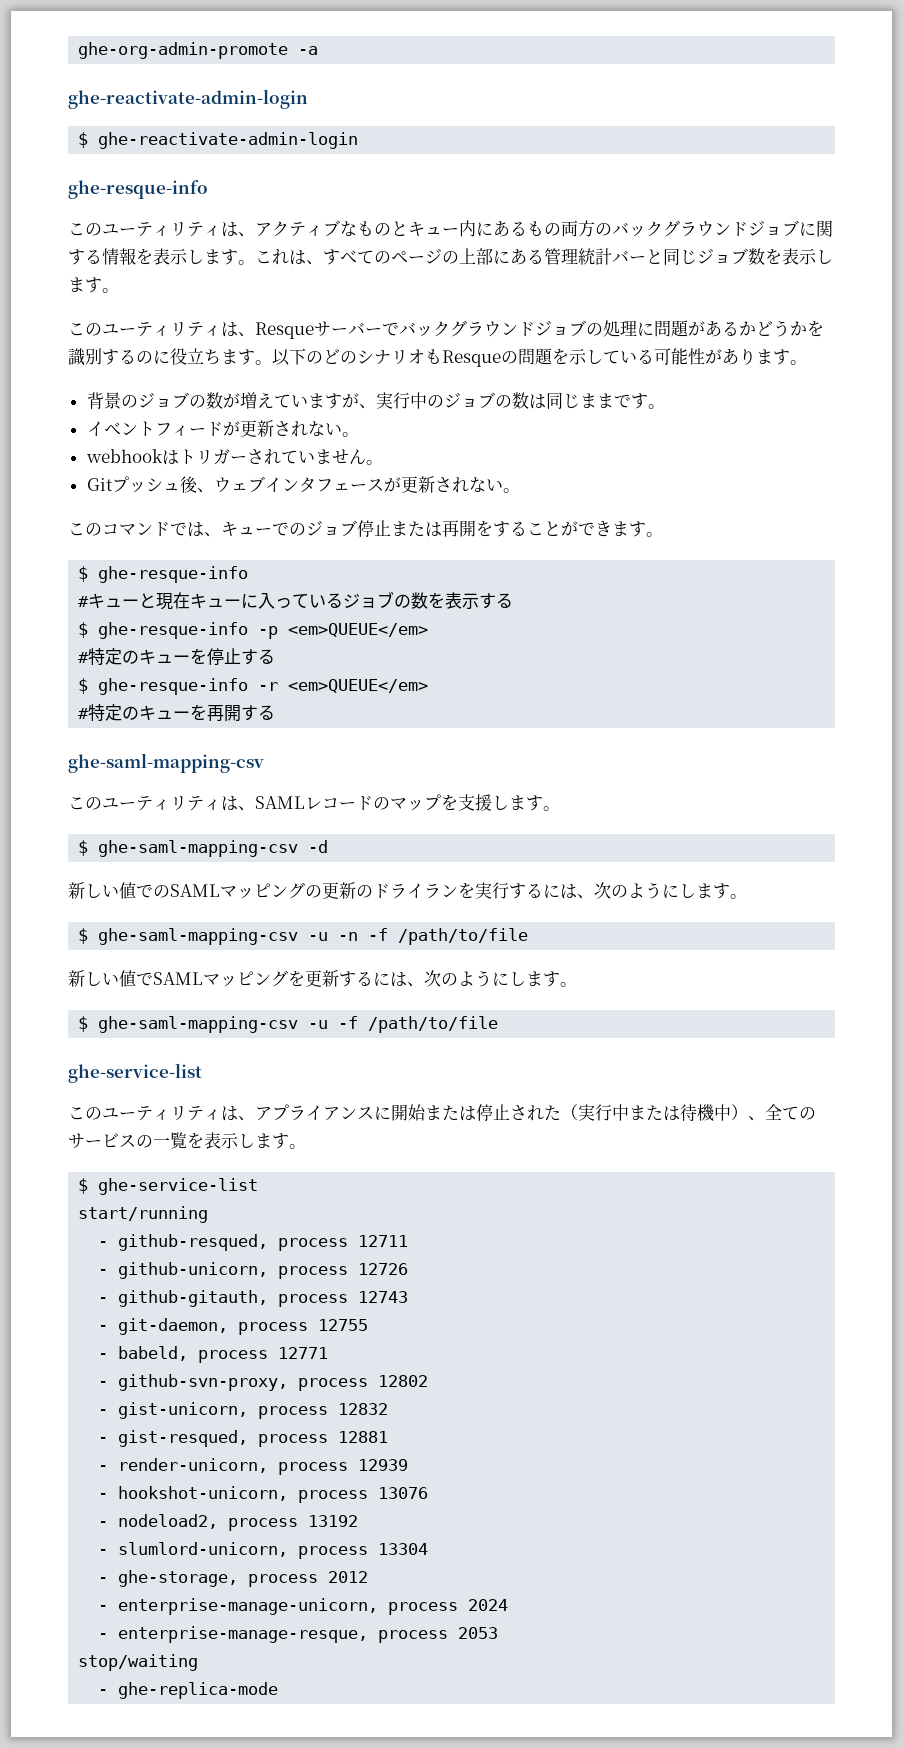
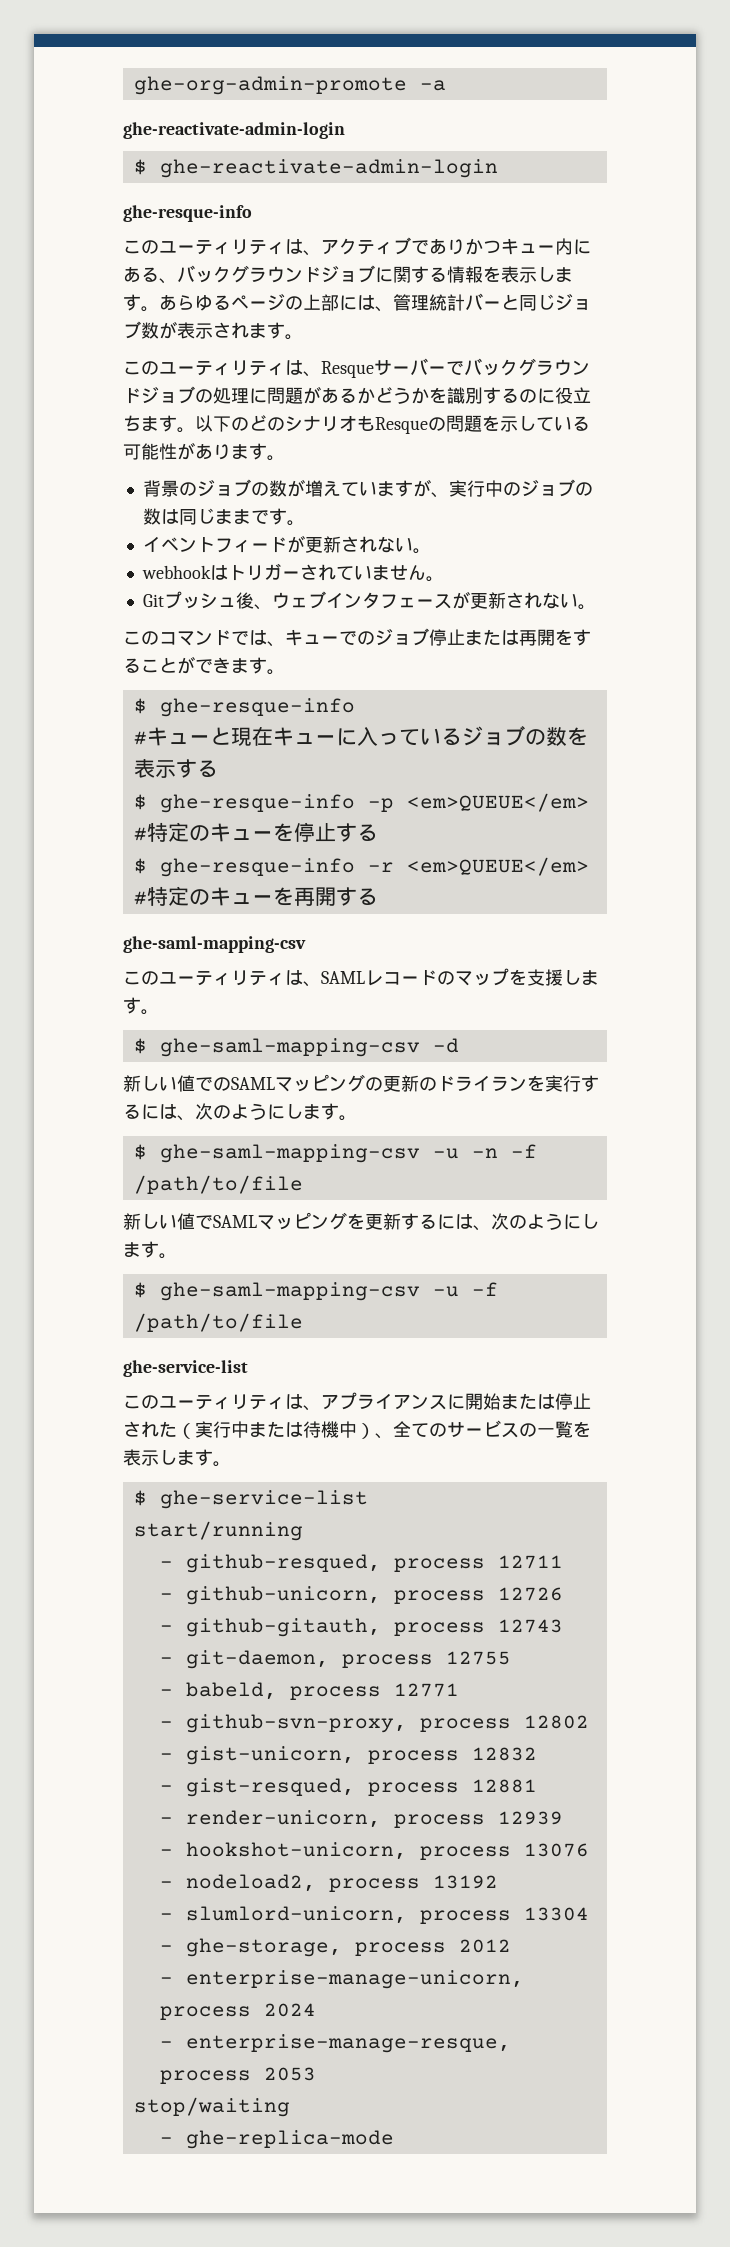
[340,221,408,236] なものと -> [411,238,501,255] でありかつ
[527,220,612,237] もの両方の -> [159,278,177,284] 、
[255,249,391,265] これは、すべての -> [159,295,231,311] あらゆる
[510,249,544,265] ある -> [357,295,393,312] は、
[765,248,833,265] を表示し -> [159,321,249,339] が表示され

